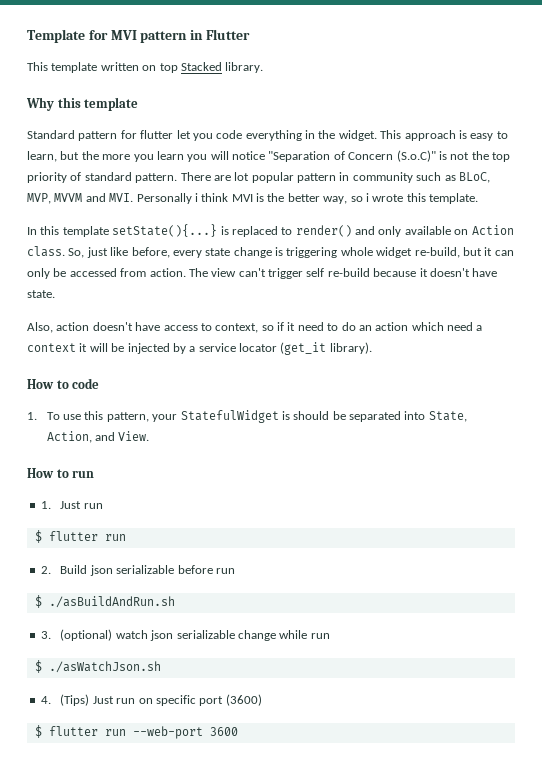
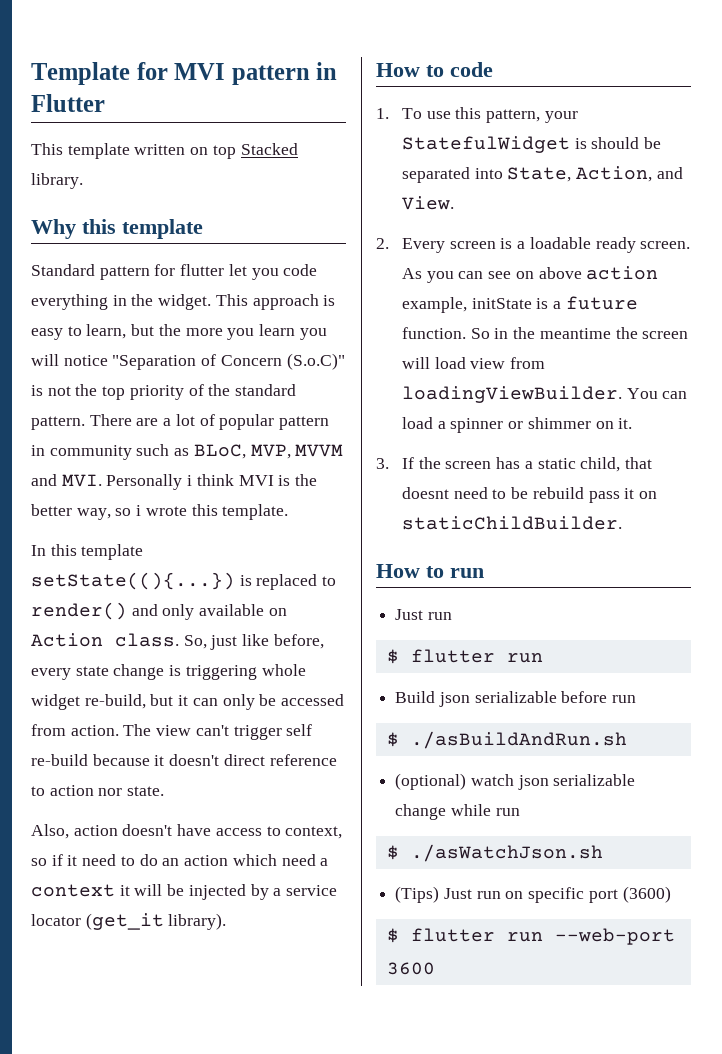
(82, 176) none -> [208,384,231,396] the
[234,172,250,181] lot -> [163,414,215,426] a lot of
[112,224,218,237] setState(){...} -> [31,572,235,590] setState((){...})
[472,268,498,277] have -> [223,754,337,766] [31,785,123,796] direct reference to action nor
(150, 436) none -> [376,237,691,253] [401,266,659,283] [401,296,638,313] [401,327,689,339] [401,357,546,369] [401,386,688,403] [401,417,633,433] [376,457,652,472] [401,487,657,503] [401,516,622,530] // 2. Every screen is a loadable ready screen. As you can see on above action example, initState is a future function. So in the meantime the screen will load view from loadingViewBuilder. You can load a spinner or shimmer on it. // 3. If the screen has a static child, that doesnt need to be rebuild pass it on staticChildBuilder.
[40,501,51,509] 1. -> (484, 573) none
[40,566,51,574] 2. -> (543, 658) none
[40,631,51,639] 3. -> (627, 740) none
[40,696,51,704] 4. -> (603, 853) none

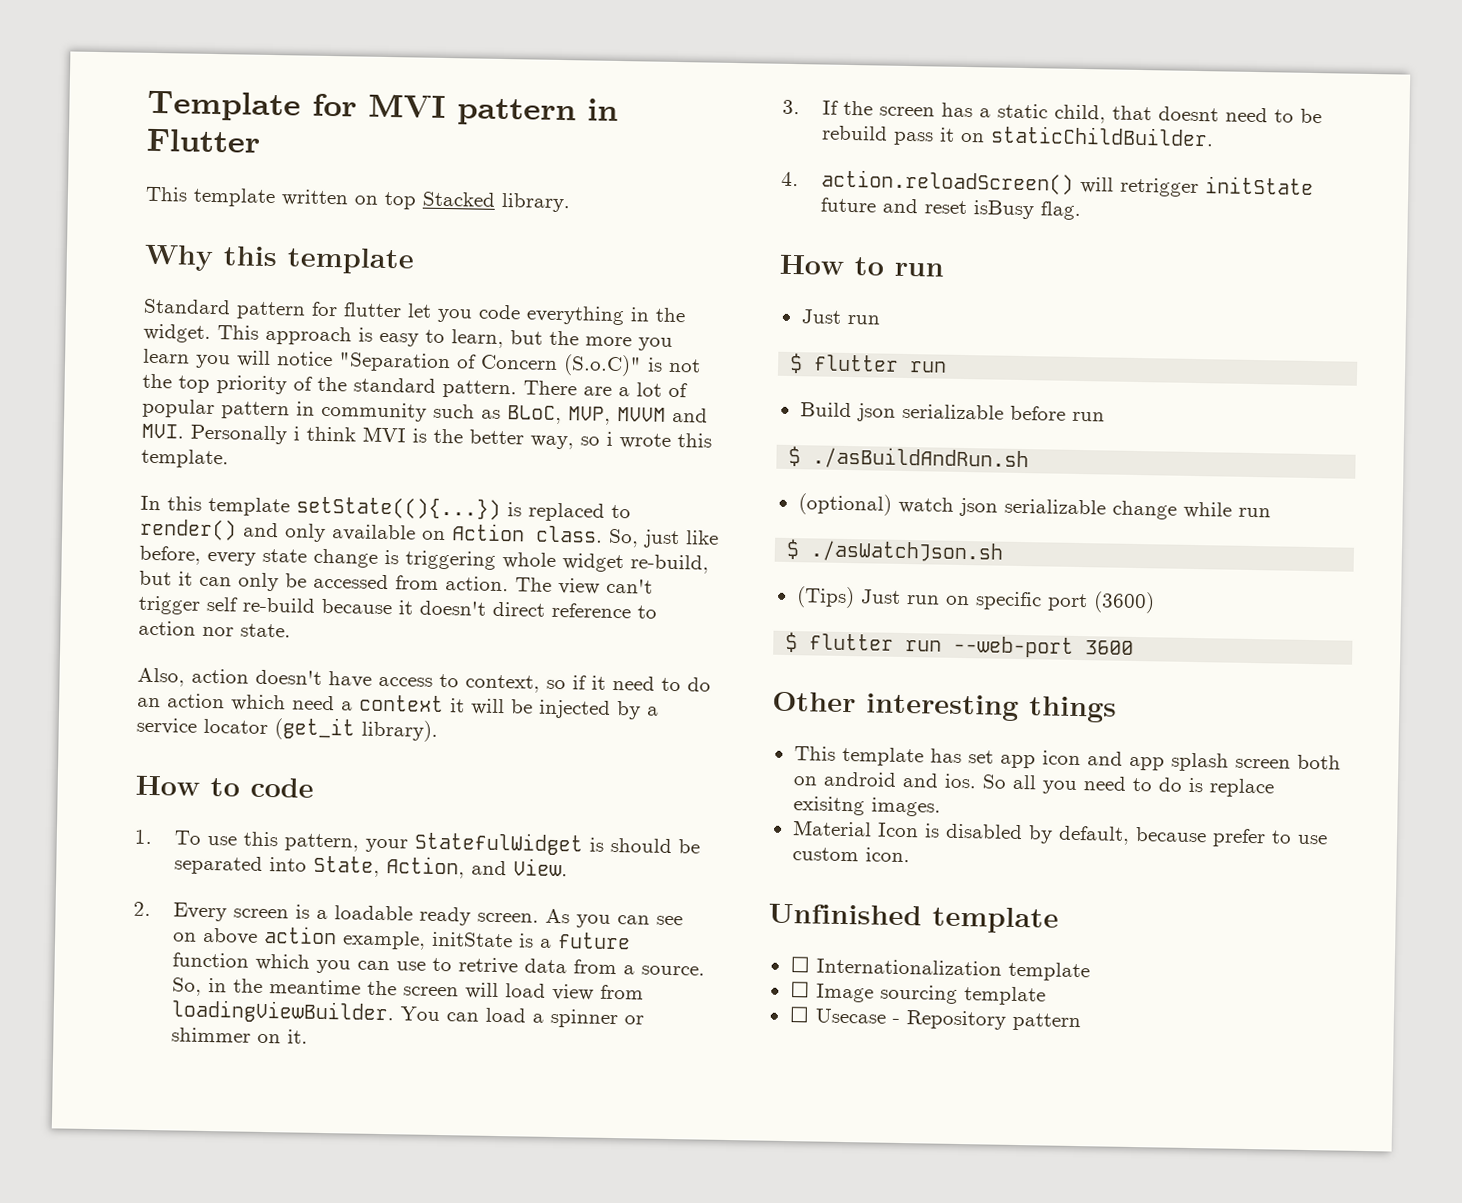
[401,327,490,339] function. So -> [172,952,706,976] [172,977,203,996] function which you can use to retrive data from a source. So,
(622, 523) none -> [781,169,1315,198] [820,197,1082,221] // 4. action.reloadScreen() will retrigger initState future and reset isBusy flag.
(435, 968) none -> [772,691,1117,723] [793,746,1341,772] [792,771,1275,798] [792,796,941,817] [791,820,1328,848] [791,847,910,863] [768,903,1059,934] [789,956,1090,982] [789,981,1046,1006] [788,1006,1081,1032] // Other interesting things // This template has set app icon and app splash screen both on android and ios. So all you need to do is replace exisitng images. // Material Icon is disabled by default, because prefer to use custom icon. // Unfinished template // ☐ Internationalization template // ☐ Image sourcing template // ☐ Usecase - Repository pattern

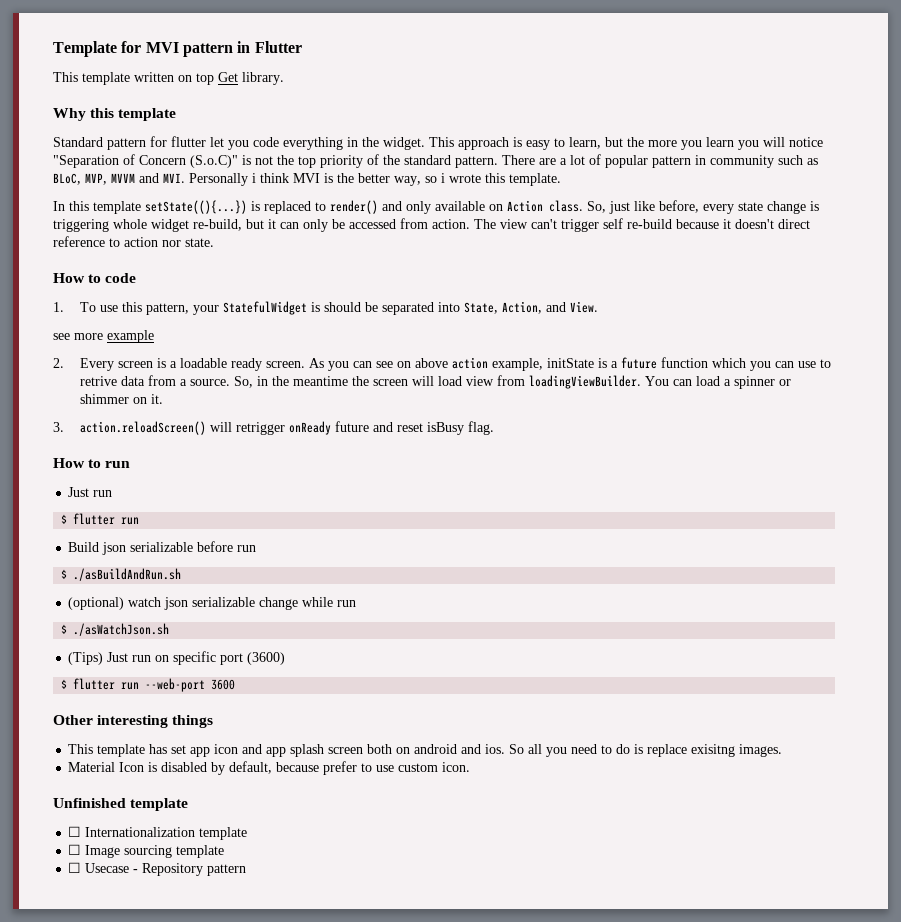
[422,191,496,207] Stacked -> [218,72,238,82] Get
[137,667,711,693] [137,693,659,720] [136,717,438,742] // Also, action doesn't have access to context, so if it need to do an action which need a context it will be injected by a service locator (get_it library). -> (214, 242) none
(569, 867) none -> [53,330,154,343] // see more example
[822,100,1323,124] [821,125,1215,147] [781,171,799,187] If the screen has a static child, that doesnt need to be rebuild pass it on staticChildBuilder. // 4. -> (64, 427) none
[1205,176,1315,196] initState -> [288,421,331,435] onReady

